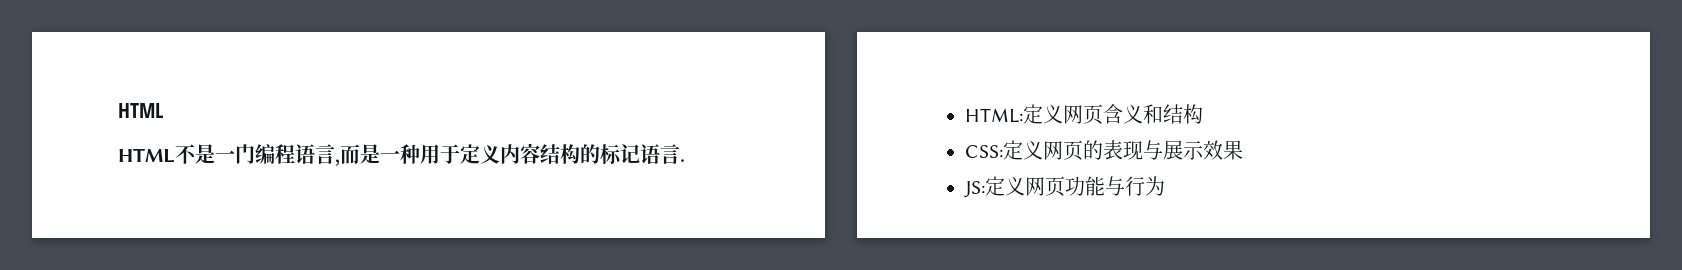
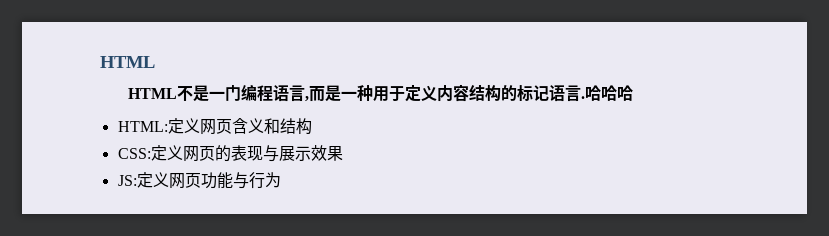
(685, 160) none -> [584,85,633,101] 哈哈哈

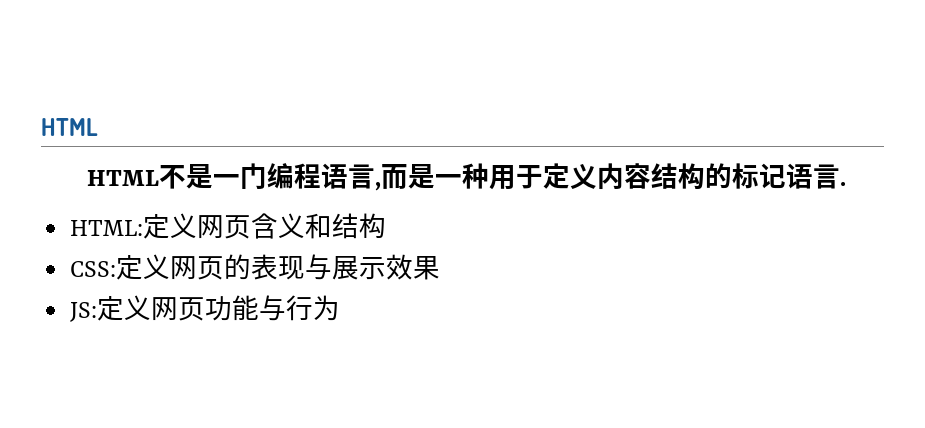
[584,85,633,101] 哈哈哈 -> (847, 184) none

